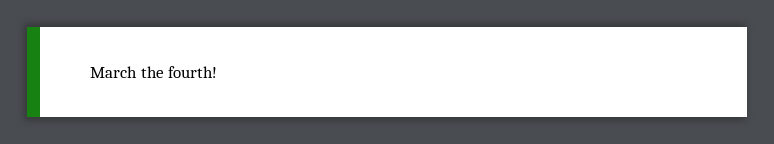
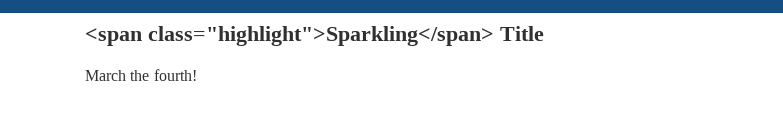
(90, 72) none -> [85,26,544,46] <span class="highlight">Sparkling</span> Title //

